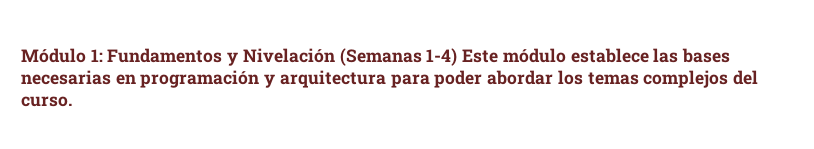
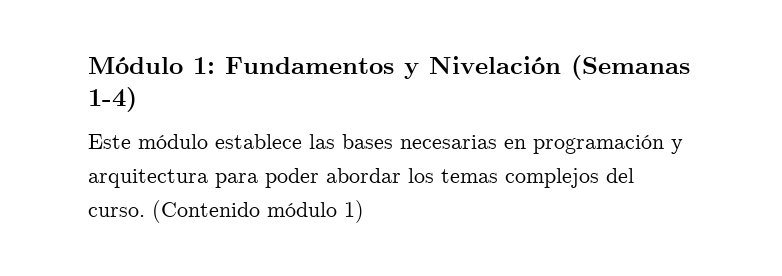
(458, 57) none -> (137, 99) //
(72, 101) none -> [152,200,364,223] (Contenido módulo 1)

